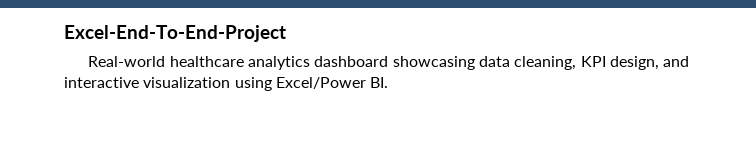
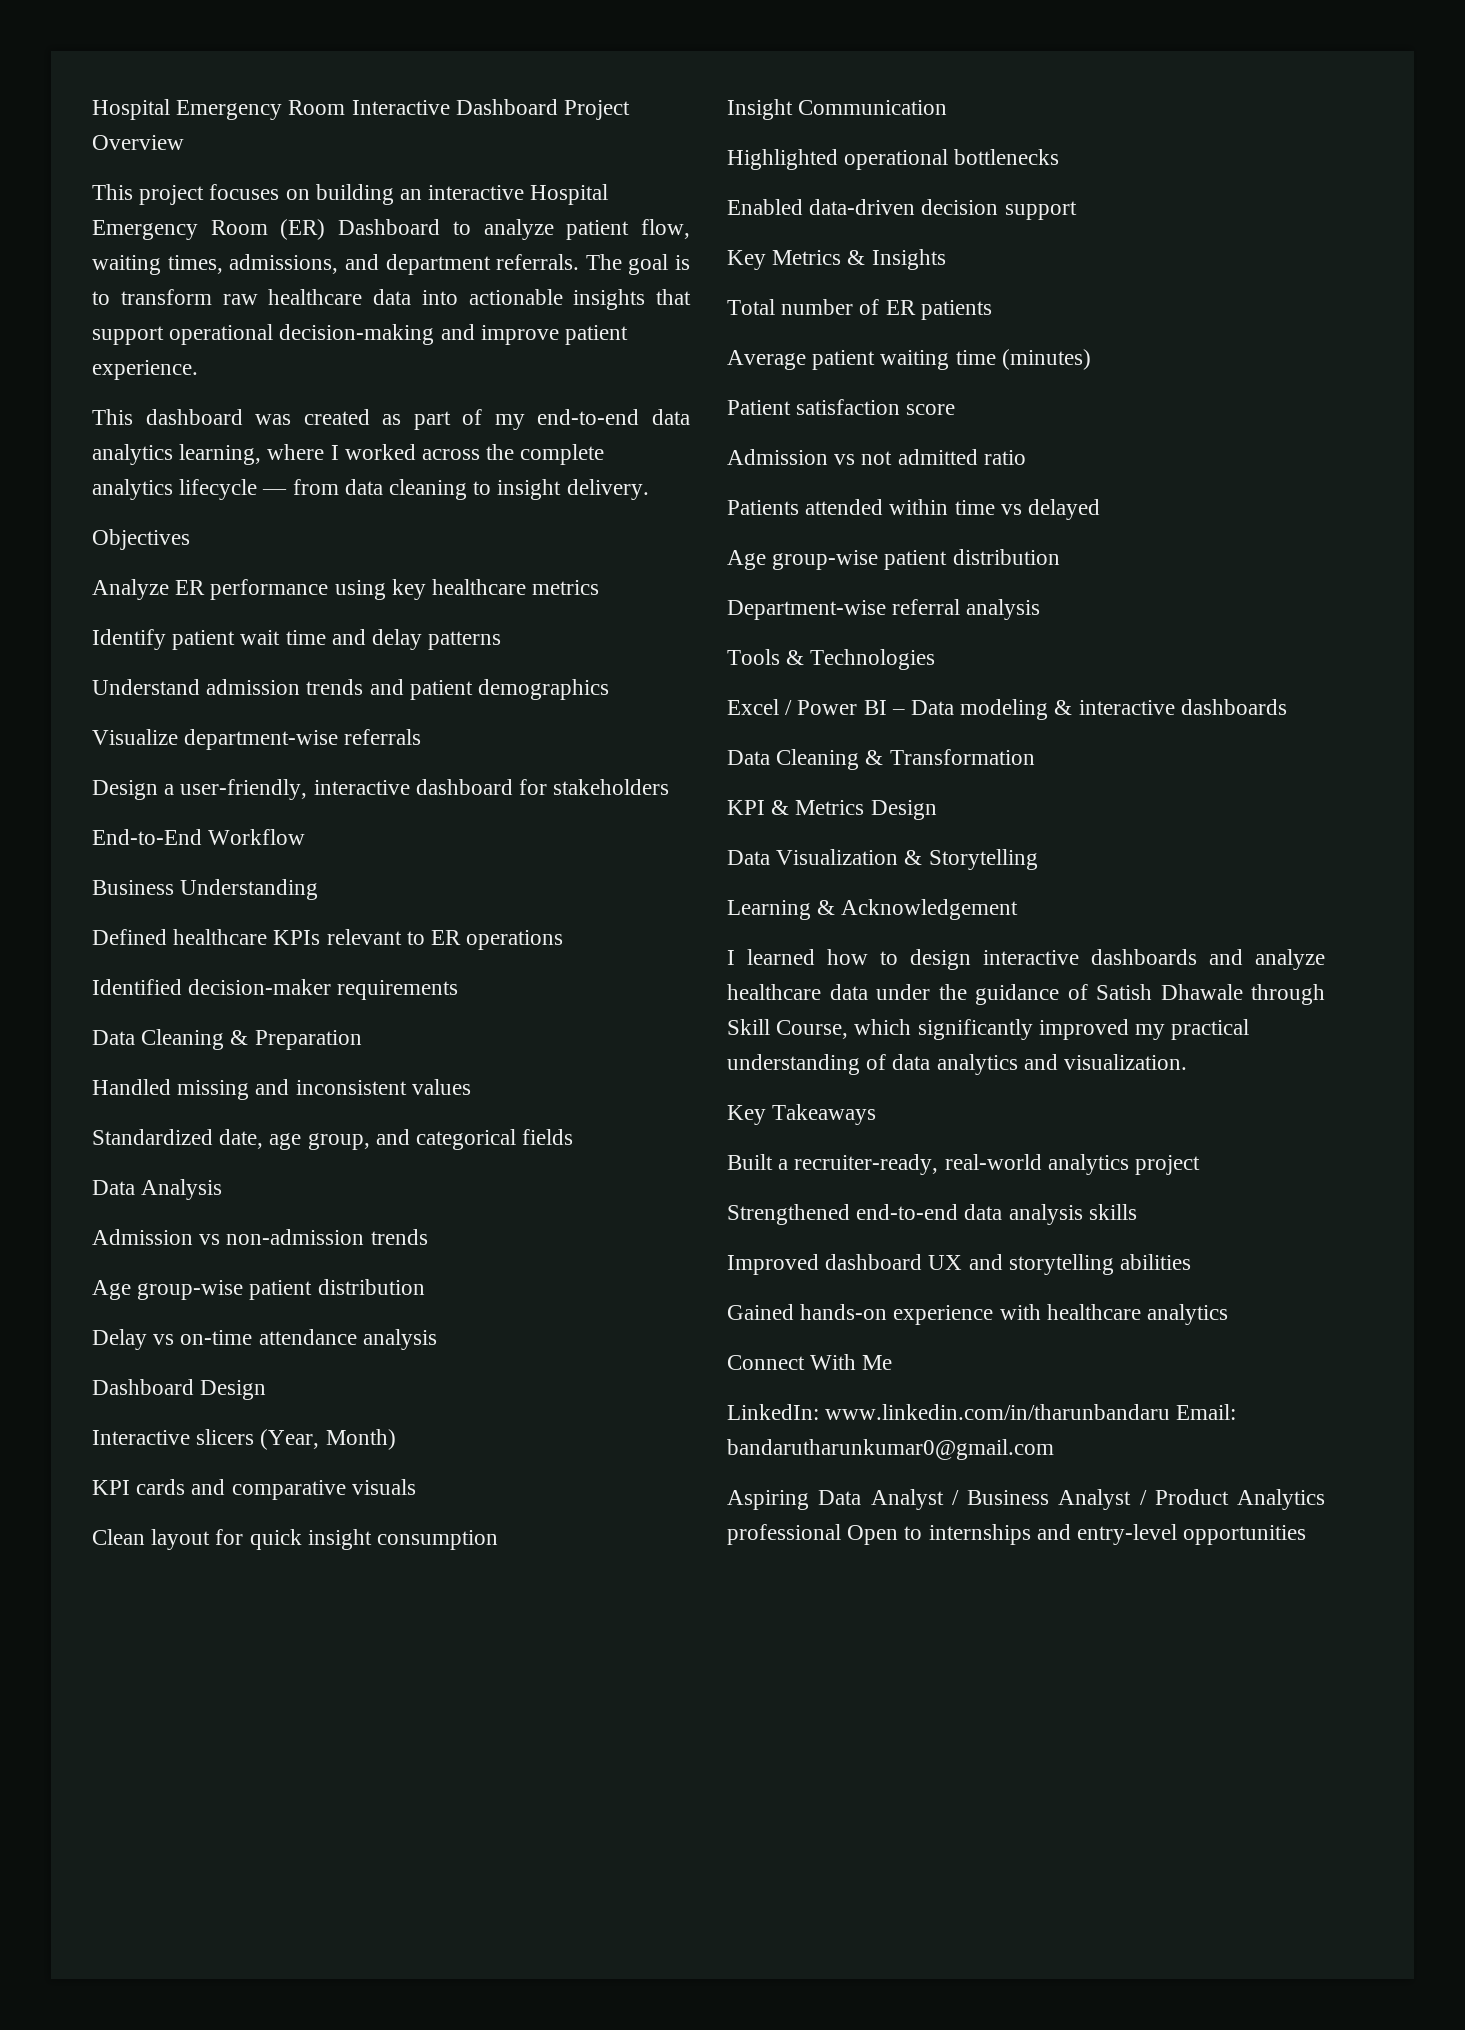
[64,25,286,42] [88,56,690,70] [64,77,389,91] Excel-End-To-End-Project // Real-world healthcare analytics dashboard showcasing data cleaning, KPI design, and interactive visualization using Excel/Power BI. -> [92,99,631,120] [92,135,184,150] [92,184,609,205] [92,219,690,240] [92,254,690,275] [92,289,691,310] [92,324,629,345] [92,360,198,380] [92,409,690,430] [92,444,605,465] [92,479,649,500] [92,529,190,550] [92,579,600,600] [92,629,502,650] [92,679,610,700] [92,729,422,750] [92,779,670,800] [92,829,306,845] [92,879,319,900] [92,929,564,950] [92,979,459,1000] [92,1029,362,1050] [92,1079,471,1100] [92,1129,574,1150] [92,1179,223,1200] [92,1229,428,1245] [92,1279,425,1300] [92,1329,437,1350] [92,1379,267,1400] [92,1429,396,1450] [92,1479,416,1500] [92,1529,499,1550] [727,99,948,120] [727,149,1060,170] [727,199,1077,220] [727,249,946,270] [727,299,992,320] [727,349,1091,370] [727,399,956,415] [727,449,1026,465] [727,499,1101,520] [727,549,1060,570] [727,599,1041,620] [727,649,936,670] [727,699,1287,720] [727,749,1035,770] [727,800,937,820] [727,849,1038,870] [727,899,1019,920] [727,949,1325,970] [727,984,1325,1005] [727,1019,1250,1040] [727,1054,1188,1075] [727,1104,877,1125] [727,1154,1201,1175] [727,1204,1137,1225] [727,1254,1192,1275] [727,1304,1229,1325] [727,1354,893,1370] [727,1404,1237,1420] [727,1439,1054,1460] [727,1489,1325,1510] [727,1524,1307,1545] Hospital Emergency Room Interactive Dashboard Project Overview // This project focuses on building an interactive Hospital Emergency Room (ER) Dashboard to analyze patient flow, waiting times, admissions, and department referrals. The goal is to transform raw healthcare data into actionable insights that support operational decision-making and improve patient experience. // This dashboard was created as part of my end-to-end data analytics learning, where I worked across the complete analytics lifecycle — from data cleaning to insight delivery. // Objectives // Analyze ER performance using key healthcare metrics // Identify patient wait time and delay patterns // Understand admission trends and patient demographics // Visualize department-wise referrals // Design a user-friendly, interactive dashboard for stakeholders // End-to-End Workflow // Business Understanding // Defined healthcare KPIs relevant to ER operations // Identified decision-maker requirements // Data Cleaning & Preparation // Handled missing and inconsistent values // Standardized date, age group, and categorical fields // Data Analysis // Admission vs non-admission trends // Age group-wise patient distribution // Delay vs on-time attendance analysis // Dashboard Design // Interactive slicers (Year, Month) // KPI cards and comparative visuals // Clean layout for quick insight consumption // Insight Communication // Highlighted operational bottlenecks // Enabled data-driven decision support // Key Metrics & Insights // Total number of ER patients // Average patient waiting time (minutes) // Patient satisfaction score // Admission vs not admitted ratio // Patients attended within time vs delayed // Age group-wise patient distribution // Department-wise referral analysis // Tools & Technologies // Excel / Power BI – Data modeling & interactive dashboards // Data Cleaning & Transformation // KPI & Metrics Design // Data Visualization & Storytelling // Learning & Acknowledgement // I learned how to design interactive dashboards and analyze healthcare data under the guidance of Satish Dhawale through Skill Course, which significantly improved my practical understanding of data analytics and visualization. // Key Takeaways // Built a recruiter-ready, real-world analytics project // Strengthened end-to-end data analysis skills // Improved dashboard UX and storytelling abilities // Gained hands-on experience with healthcare analytics // Connect With Me // LinkedIn: www.linkedin.com/in/tharunbandaru Email: bandarutharunkumar0@gmail.com // Aspiring Data Analyst / Business Analyst / Product Analytics professional Open to internships and entry-level opportunities

